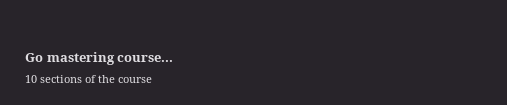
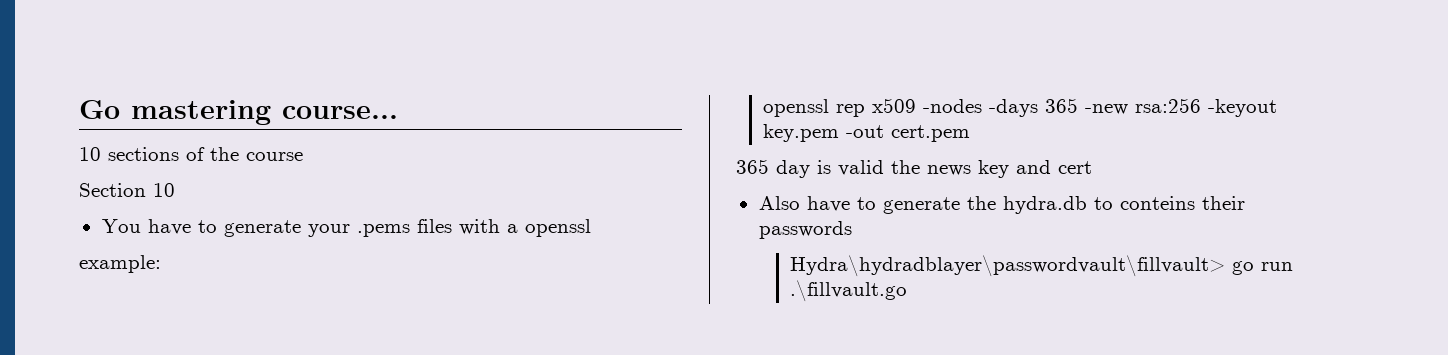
(152, 80) none -> [79,183,175,197] [101,219,591,237] [79,255,161,273] [762,98,1277,117] [762,124,970,142] [736,159,1092,178] [758,196,1245,214] [758,221,852,239] [789,255,1293,277] [789,280,907,302] // Section 10 // You have to generate your .pems files with a openssl // example: // openssl rep x509 -nodes -days 365 -new rsa:256 -keyout key.pem -out cert.pem // 365 day is valid the news key and cert // Also have to generate the hydra.db to conteins their passwords // Hydra\hydradblayer\passwordvault\fillvault> go run .\fillvault.go

